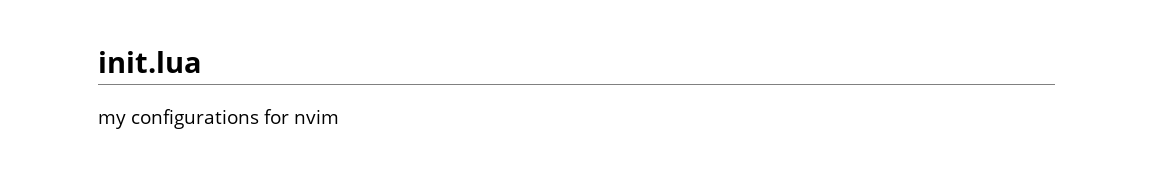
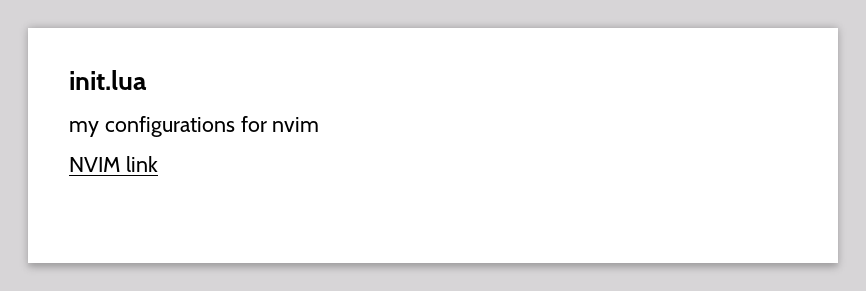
(339, 116) none -> [69,156,158,172] // NVIM link

